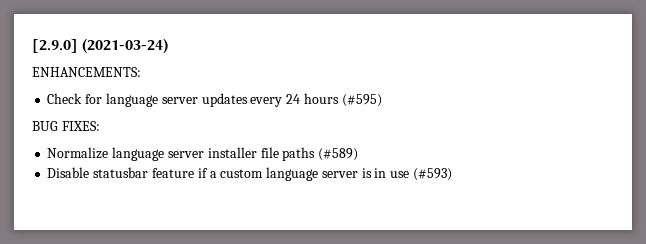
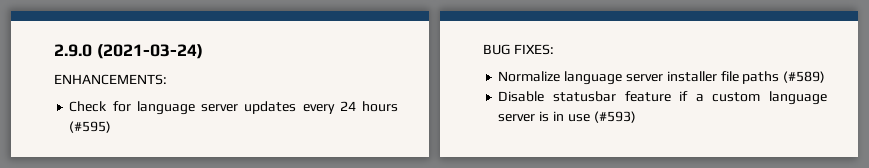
[32,39,78,53] [2.9.0] -> [54,44,92,57] 2.9.0

